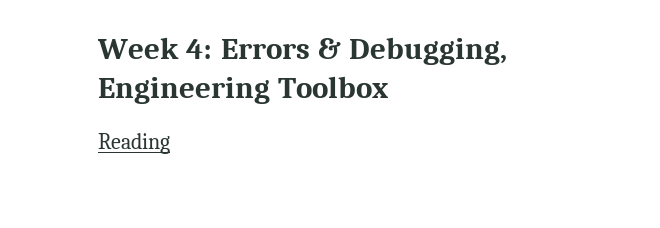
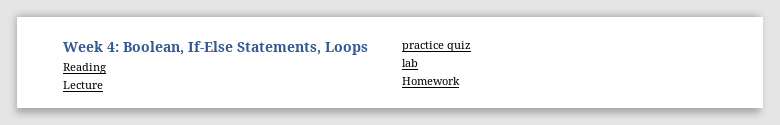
[220,37,508,65] [98,76,390,104] [98,133,170,154] Errors & Debugging, Engineering Toolbox // Reading -> [123,41,368,55] [63,63,106,74] [63,81,103,89] [402,41,471,52] [402,59,418,67] [402,77,460,85] Boolean, If-Else Statements, Loops // Reading // Lecture // practice quiz // lab // Homework

